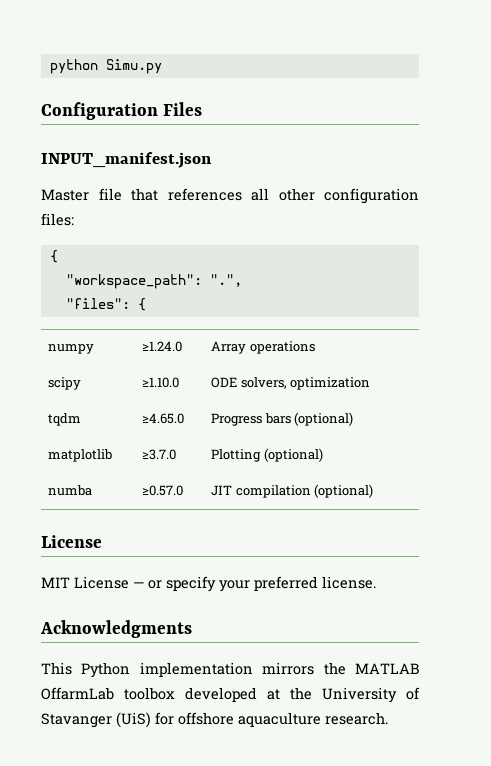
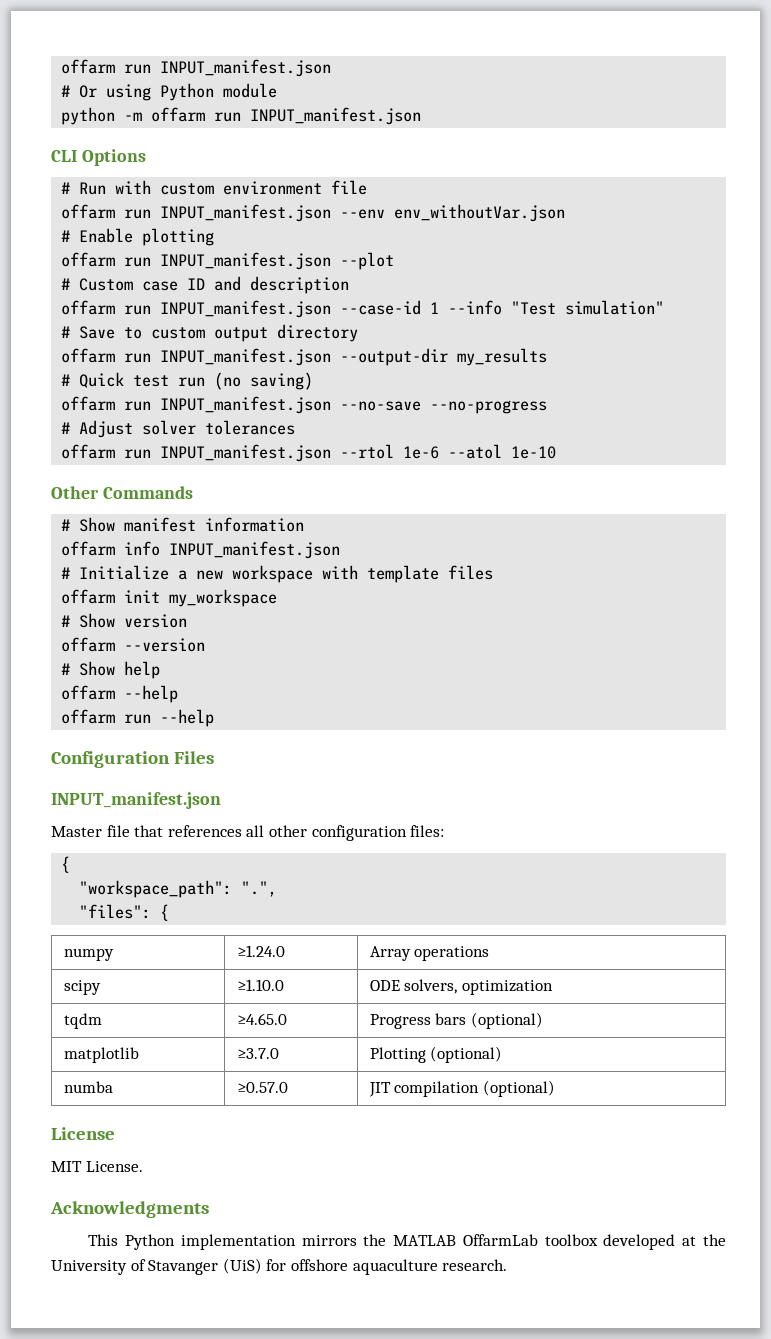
[49,59,162,74] python Simu.py -> [61,59,332,77] [61,83,278,101] [61,107,422,125] [51,149,146,166] [61,180,368,195] [61,204,566,222] [61,228,215,246] [61,252,395,270] [61,276,350,294] [61,300,665,318] [61,324,359,342] [61,348,548,366] [61,372,314,390] [61,396,548,414] [61,420,296,438] [61,444,557,462] [51,486,193,499] [61,517,305,532] [61,541,341,559] [61,565,494,583] [61,589,278,607] [61,613,188,628] [61,637,206,652] [61,661,161,679] [61,685,179,703] [61,709,215,727] offarm run INPUT_manifest.json // # Or using Python module // python -m offarm run INPUT_manifest.json // CLI Options // # Run with custom environment file // offarm run INPUT_manifest.json --env env_withoutVar.json // # Enable plotting // offarm run INPUT_manifest.json --plot // # Custom case ID and description // offarm run INPUT_manifest.json --case-id 1 --info "Test simulation" // # Save to custom output directory // offarm run INPUT_manifest.json --output-dir my_results // # Quick test run (no saving) // offarm run INPUT_manifest.json --no-save --no-progress // # Adjust solver tolerances // offarm run INPUT_manifest.json --rtol 1e-6 --atol 1e-10 // Other Commands // # Show manifest information // offarm info INPUT_manifest.json // # Initialize a new workspace with template files // offarm init my_workspace // # Show version // offarm --version // # Show help // offarm --help // offarm run --help
[74,576,376,592] License — or specify your preferred license. -> [85,1161,143,1172] License.

